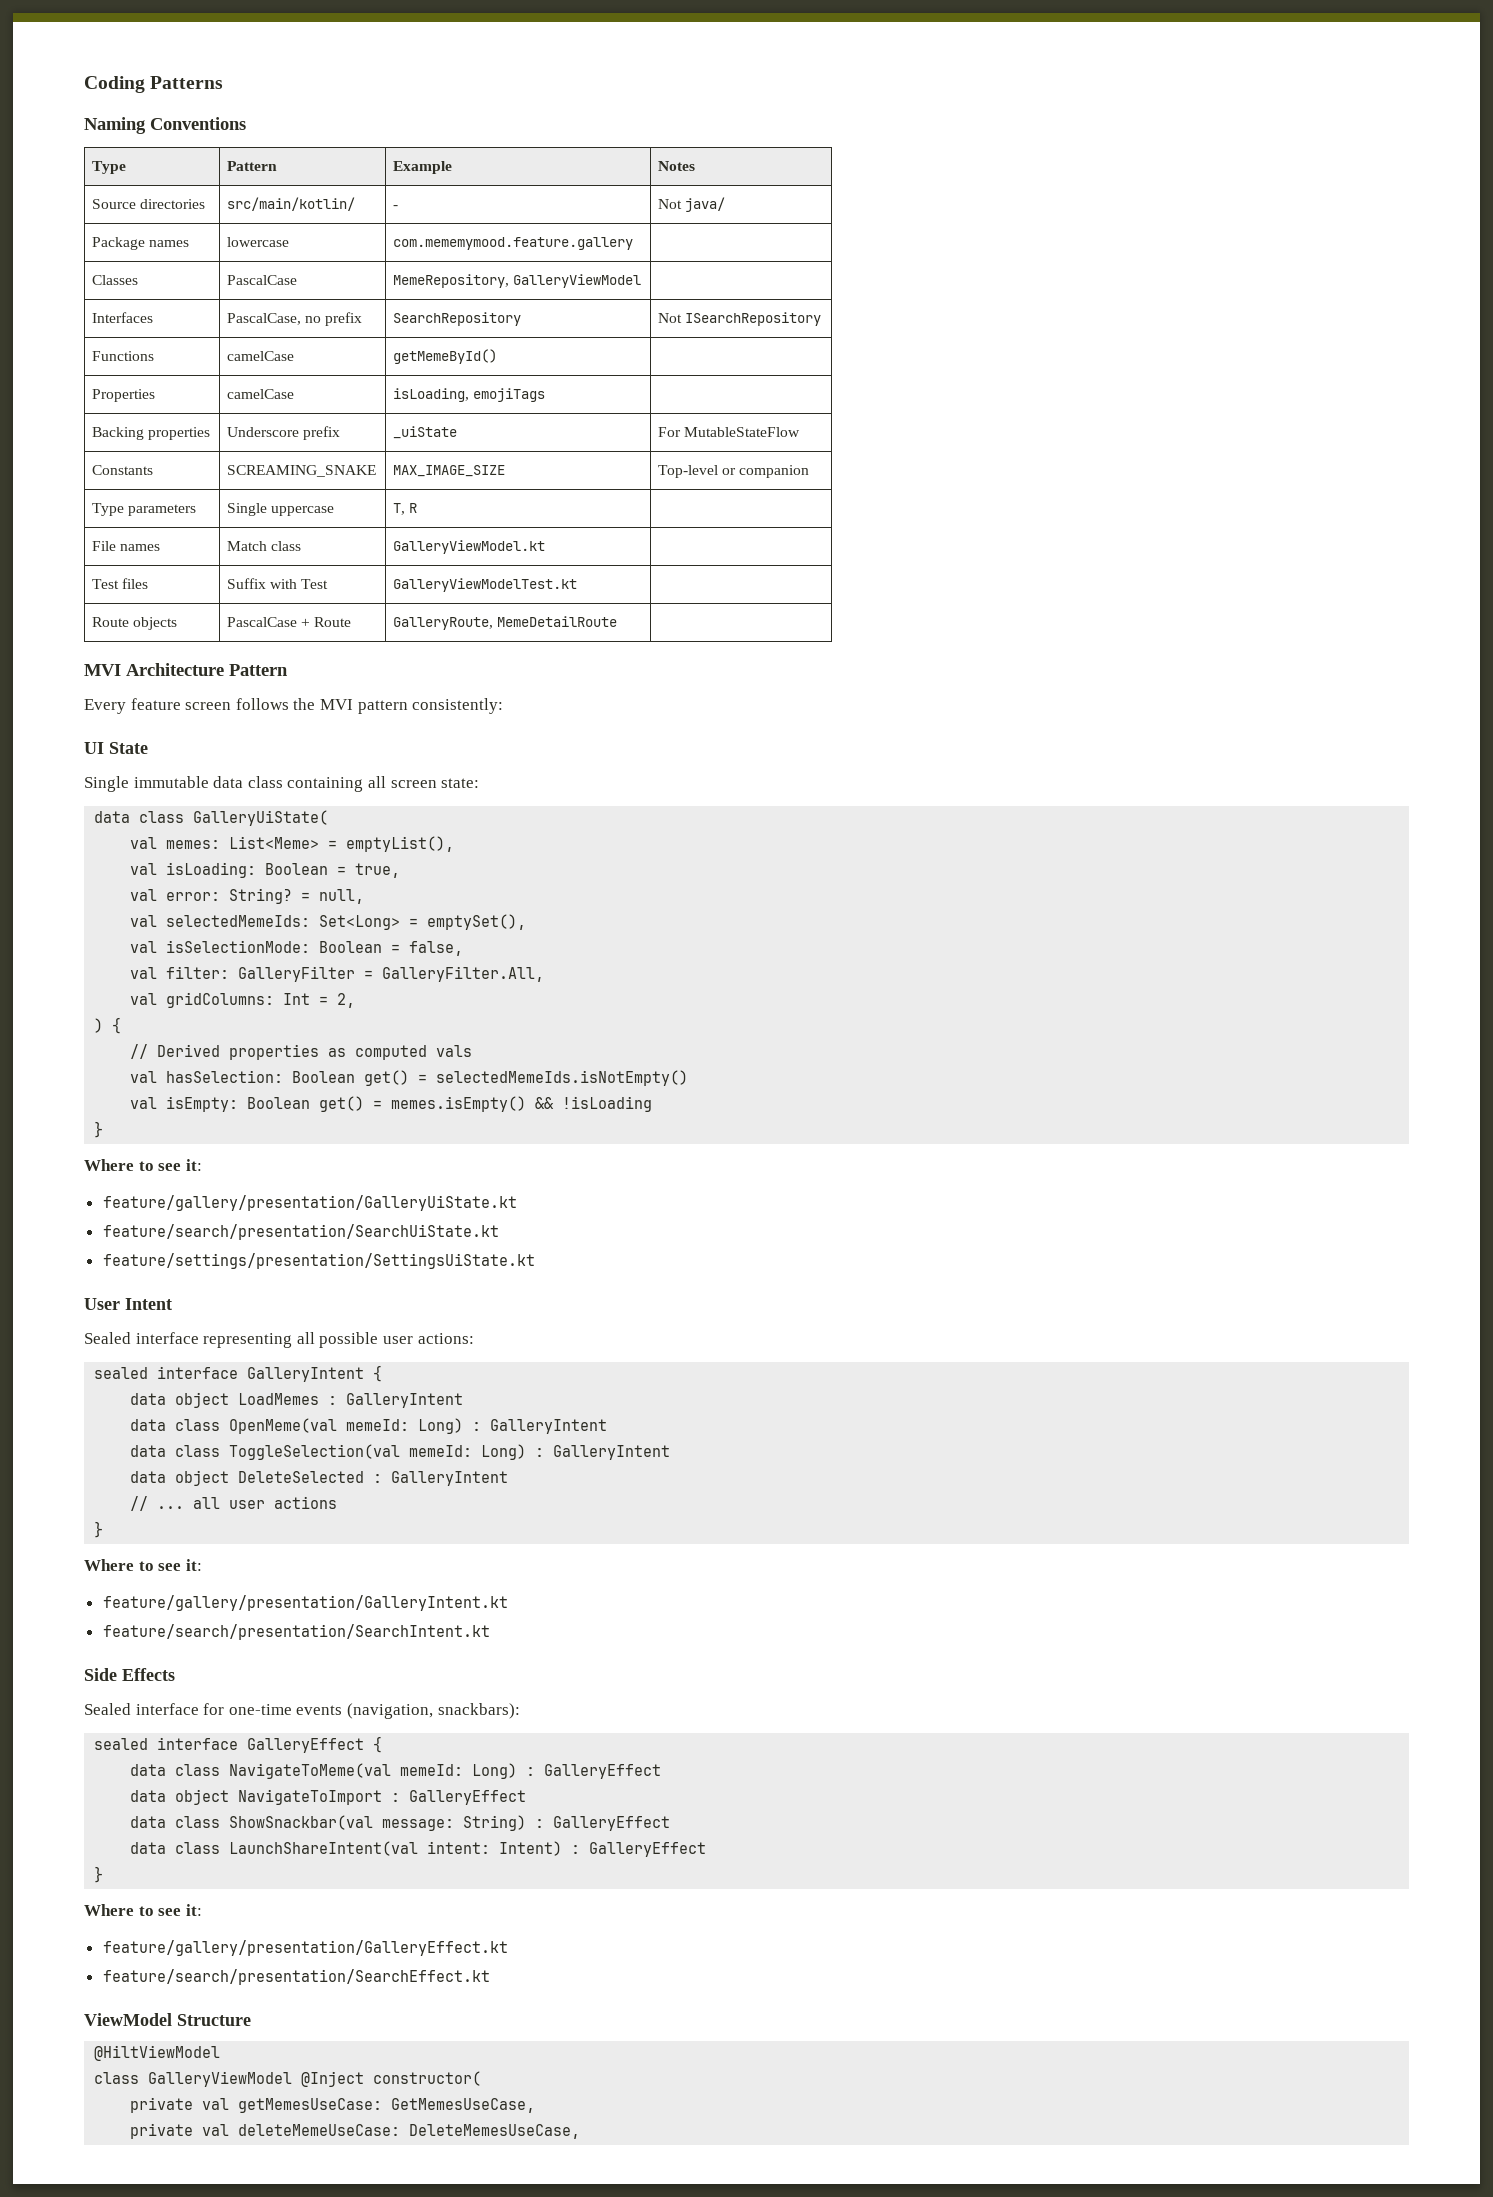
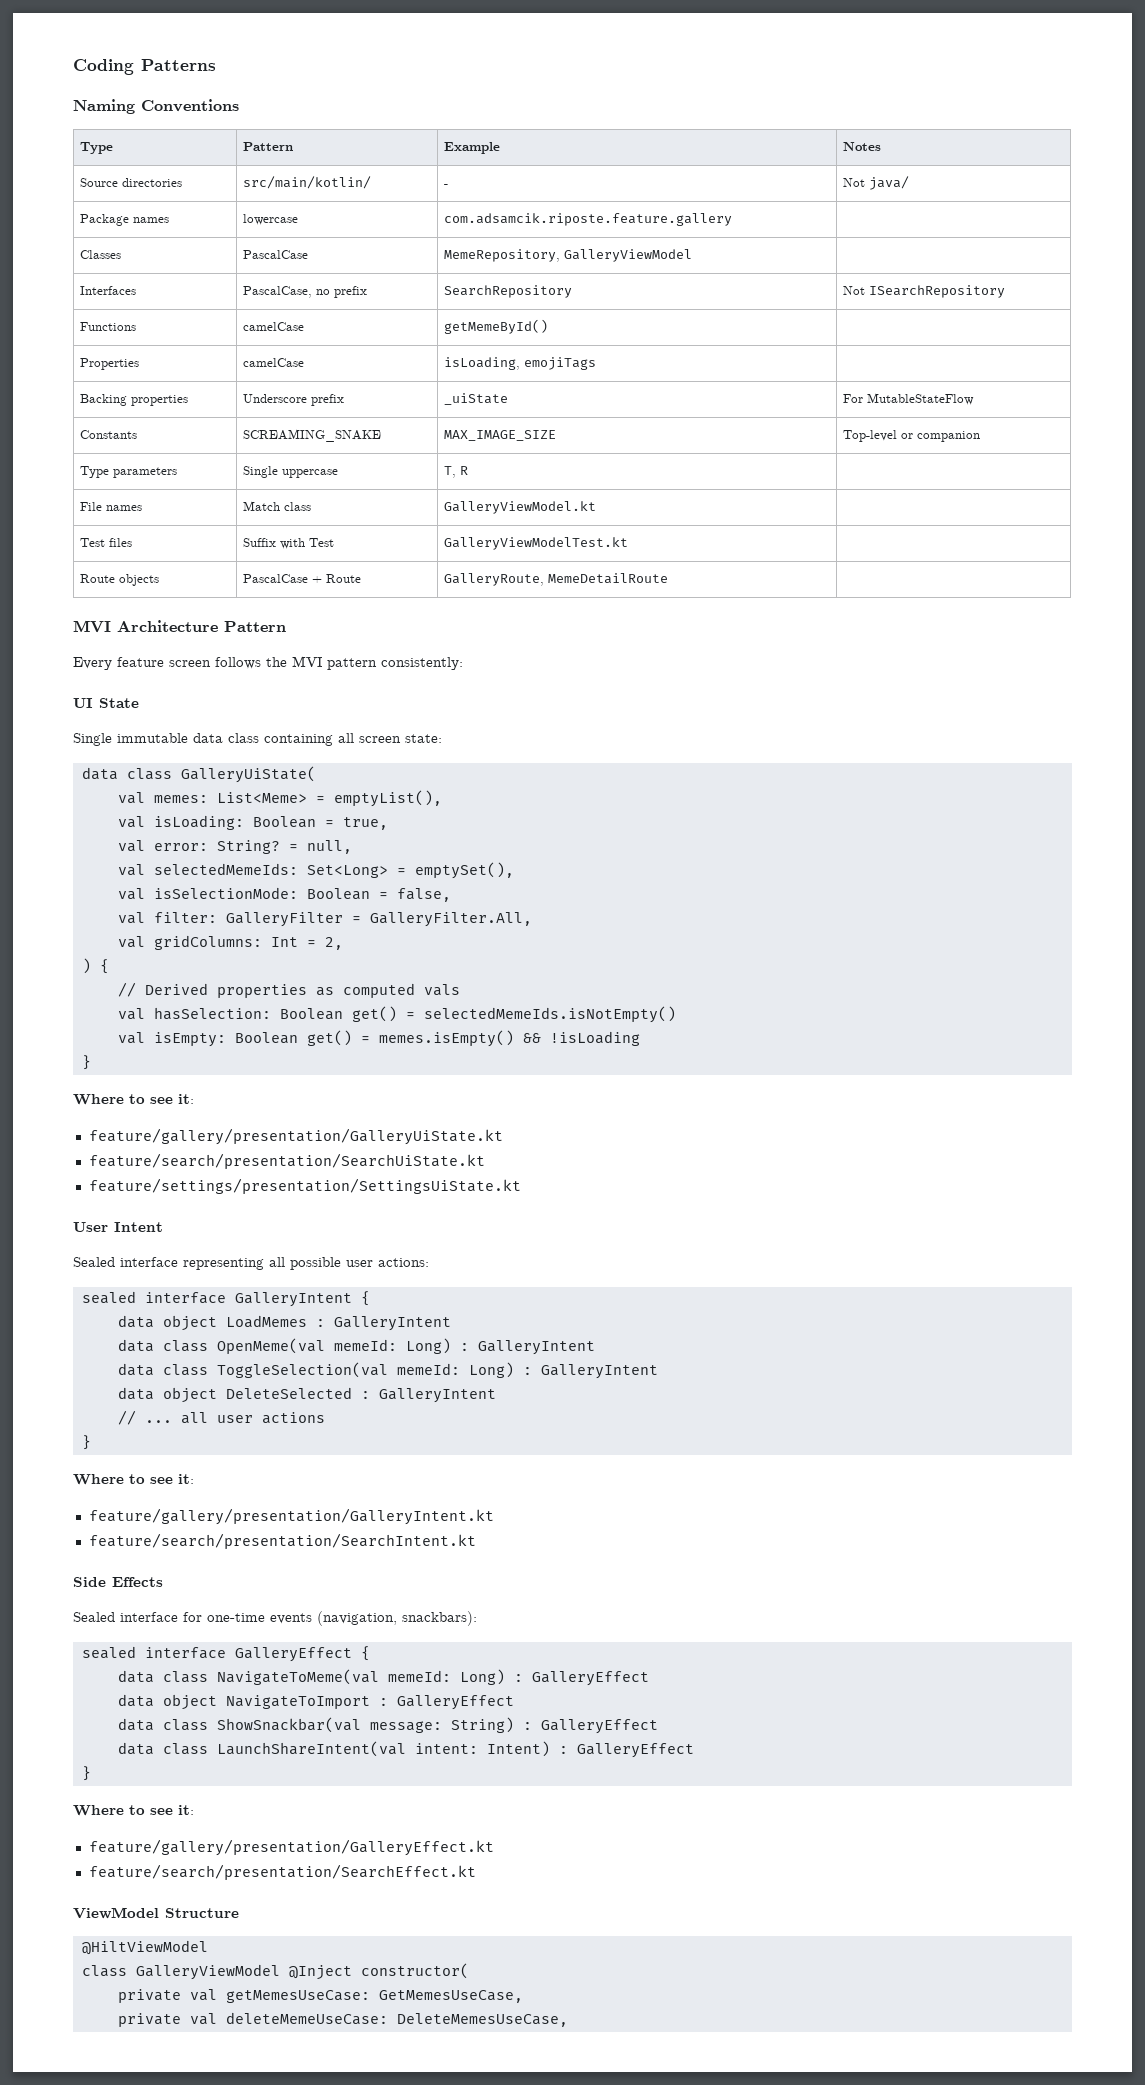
[392,237,633,250] com.mememymood.feature.gallery -> [444,213,733,226] com.adsamcik.riposte.feature.gallery

